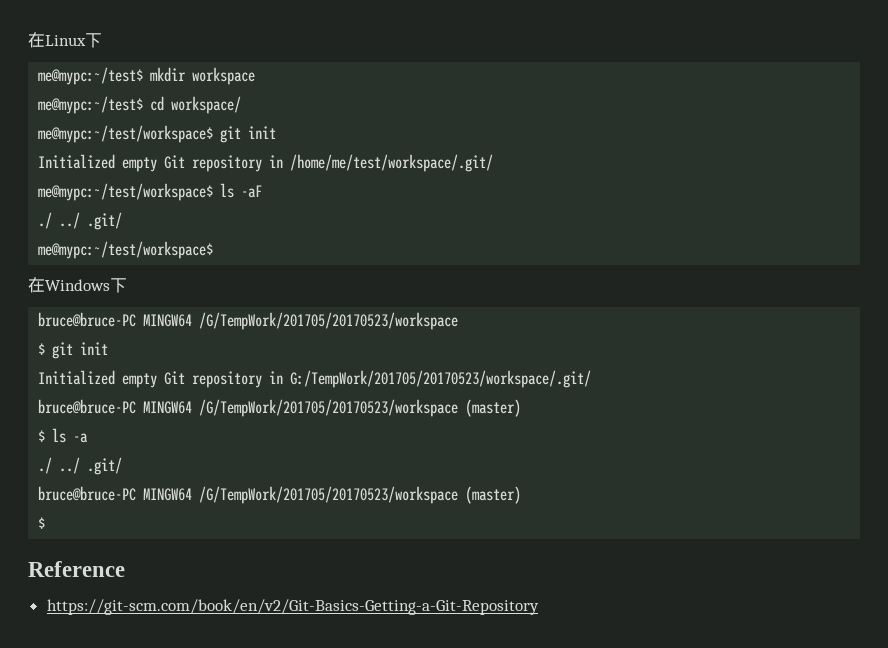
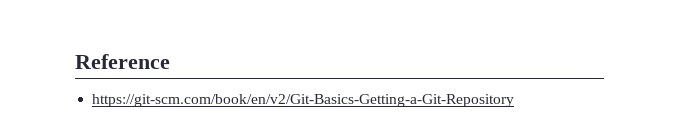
[28,32,102,48] [38,67,256,85] [38,96,242,114] [38,125,277,143] [38,154,494,172] [38,183,263,201] [38,212,123,230] [38,241,214,259] [28,277,127,293] [38,312,459,330] [38,342,109,359] [38,370,592,388] [38,399,522,417] [38,428,89,443] [38,457,123,475] [38,486,522,504] [38,517,46,529] 在Linux下 // me@mypc:~/test$ mkdir workspace // me@mypc:~/test$ cd workspace/ // me@mypc:~/test/workspace$ git init // Initialized empty Git repository in /home/me/test/workspace/.git/ // me@mypc:~/test/workspace$ ls -aF // ./ ../ .git/ // me@mypc:~/test/workspace$ // 在Windows下 // bruce@bruce-PC MINGW64 /G/TempWork/201705/20170523/workspace // $ git init // Initialized empty Git repository in G:/TempWork/201705/20170523/workspace/.git/ // bruce@bruce-PC MINGW64 /G/TempWork/201705/20170523/workspace (master) // $ ls -a // ./ ../ .git/ // bruce@bruce-PC MINGW64 /G/TempWork/201705/20170523/workspace (master) // $ // -> (75, 61) none

